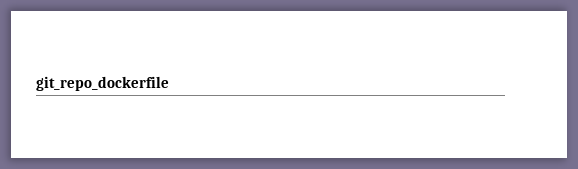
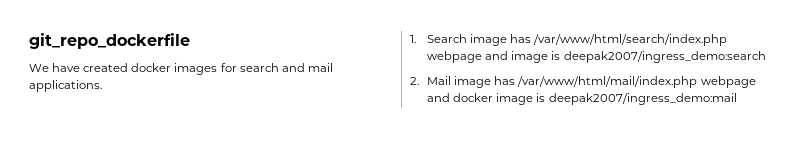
(169, 83) none -> [29,63,333,75] [29,80,102,92] [410,34,728,46] [427,51,766,63] [410,76,756,88] [427,93,737,105] // We have created docker images for search and mail applications. // 1. Search image has /var/www/html/search/index.php webpage and image is deepak2007/ingress_demo:search // 2. Mail image has /var/www/html/mail/index.php webpage and docker image is deepak2007/ingress_demo:mail

